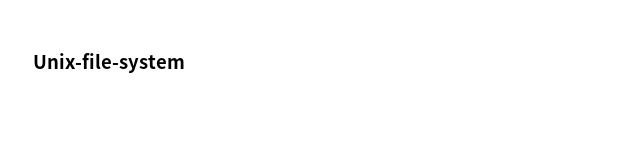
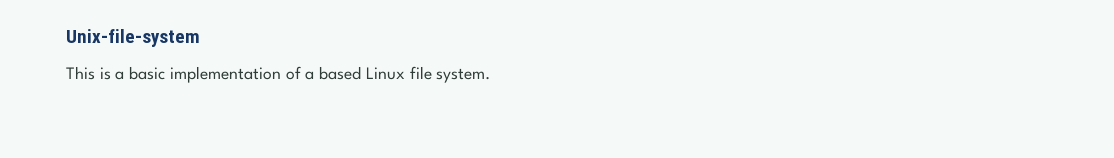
(185, 63) none -> [66,66,491,83] // This is a basic implementation of a based Linux file system.

